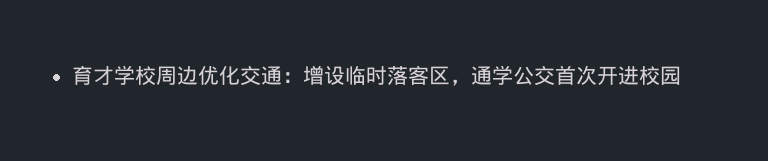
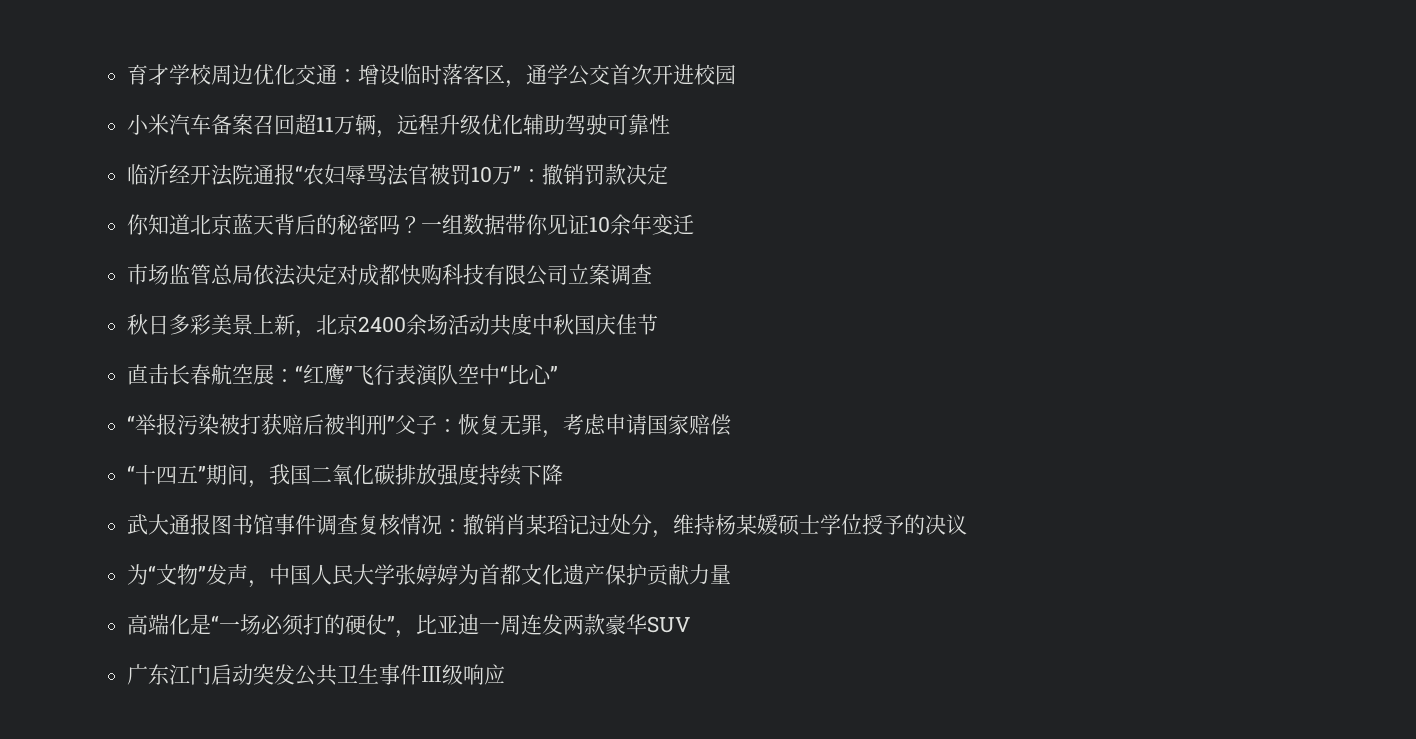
(681, 75) none -> [127,114,671,138] [127,164,669,186] [127,214,695,235] [127,264,653,286] [127,313,659,338] [127,364,559,386] [127,413,732,438] [127,463,564,488] [127,514,968,538] [127,564,732,588] [127,614,691,638] [127,664,506,686] // 小米汽车备案召回超11万辆，远程升级优化辅助驾驶可靠性 // 临沂经开法院通报“农妇辱骂法官被罚10万”：撤销罚款决定 // 你知道北京蓝天背后的秘密吗？一组数据带你见证10余年变迁 // 市场监管总局依法决定对成都快购科技有限公司立案调查 // 秋日多彩美景上新，北京2400余场活动共度中秋国庆佳节 // 直击长春航空展：“红鹰”飞行表演队空中“比心” // “举报污染被打获赔后被判刑”父子：恢复无罪，考虑申请国家赔偿 // “十四五”期间，我国二氧化碳排放强度持续下降 // 武大通报图书馆事件调查复核情况：撤销肖某瑫记过处分，维持杨某媛硕士学位授予的决议 // 为“文物”发声，中国人民大学张婷婷为首都文化遗产保护贡献力量 // 高端化是“一场必须打的硬仗”，比亚迪一周连发两款豪华SUV // 广东江门启动突发公共卫生事件Ⅲ级响应

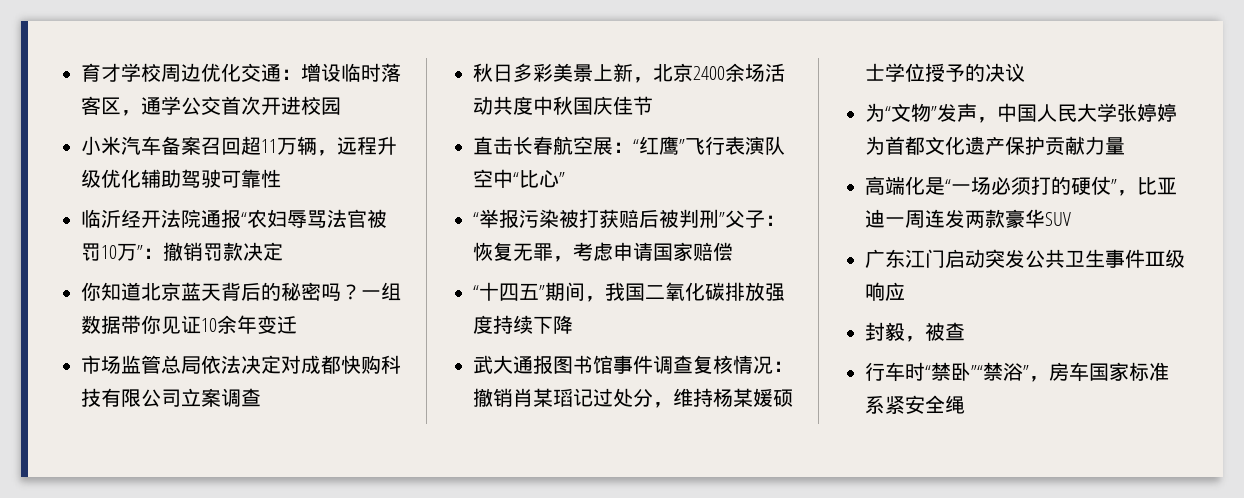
(506, 674) none -> [865,322,965,342] [865,362,1169,382] [865,395,965,414] // 封毅，被查 // 行车时“禁卧”“禁浴”，房车国家标准系紧安全绳

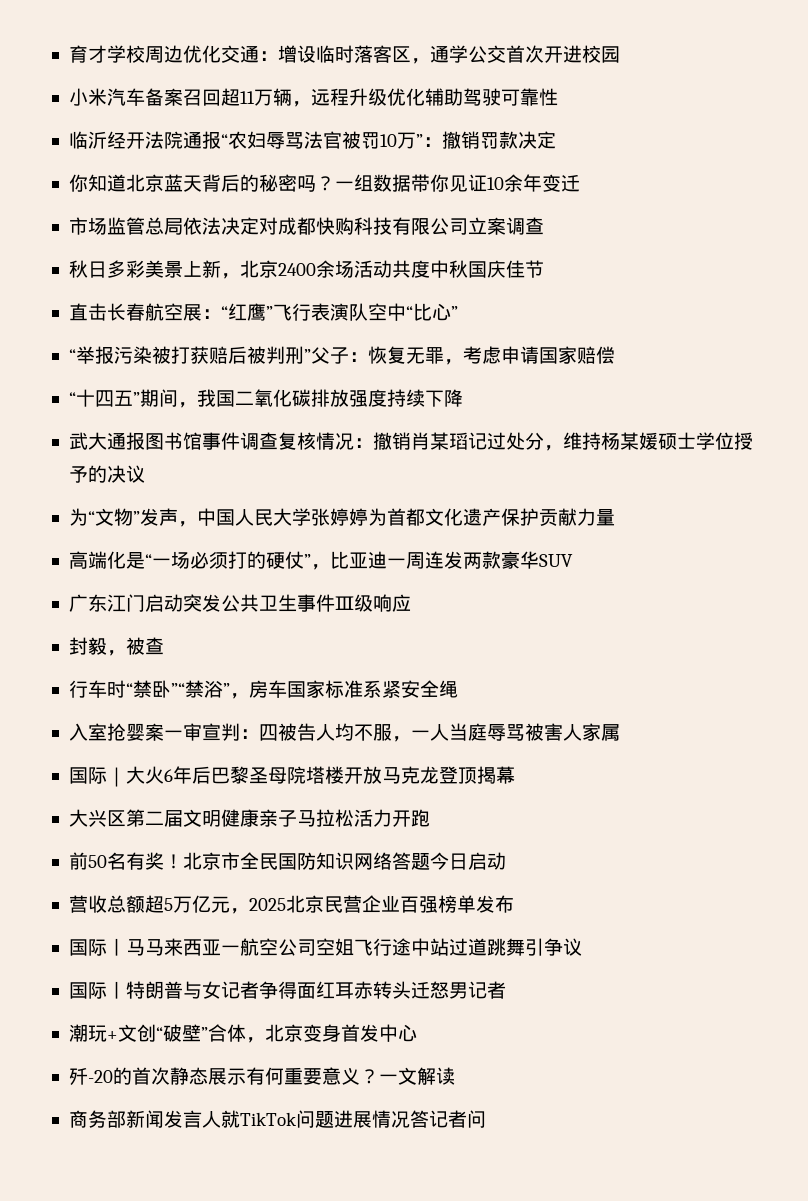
(965, 404) none -> [68,723,620,742] [68,766,515,787] [68,809,430,827] [68,852,506,870] [68,895,514,914] [68,938,582,956] [68,981,506,999] [68,1024,417,1043] [68,1067,455,1085] [68,1110,486,1128] // 入室抢婴案一审宣判：四被告人均不服，一人当庭辱骂被害人家属 // 国际｜大火6年后巴黎圣母院塔楼开放马克龙登顶揭幕 // 大兴区第二届文明健康亲子马拉松活力开跑 // 前50名有奖！北京市全民国防知识网络答题今日启动 // 营收总额超5万亿元，2025北京民营企业百强榜单发布 // 国际丨马马来西亚一航空公司空姐飞行途中站过道跳舞引争议 // 国际丨特朗普与女记者争得面红耳赤转头迁怒男记者 // 潮玩+文创“破壁”合体，北京变身首发中心 // 歼-20的首次静态展示有何重要意义？一文解读 // 商务部新闻发言人就TikTok问题进展情况答记者问

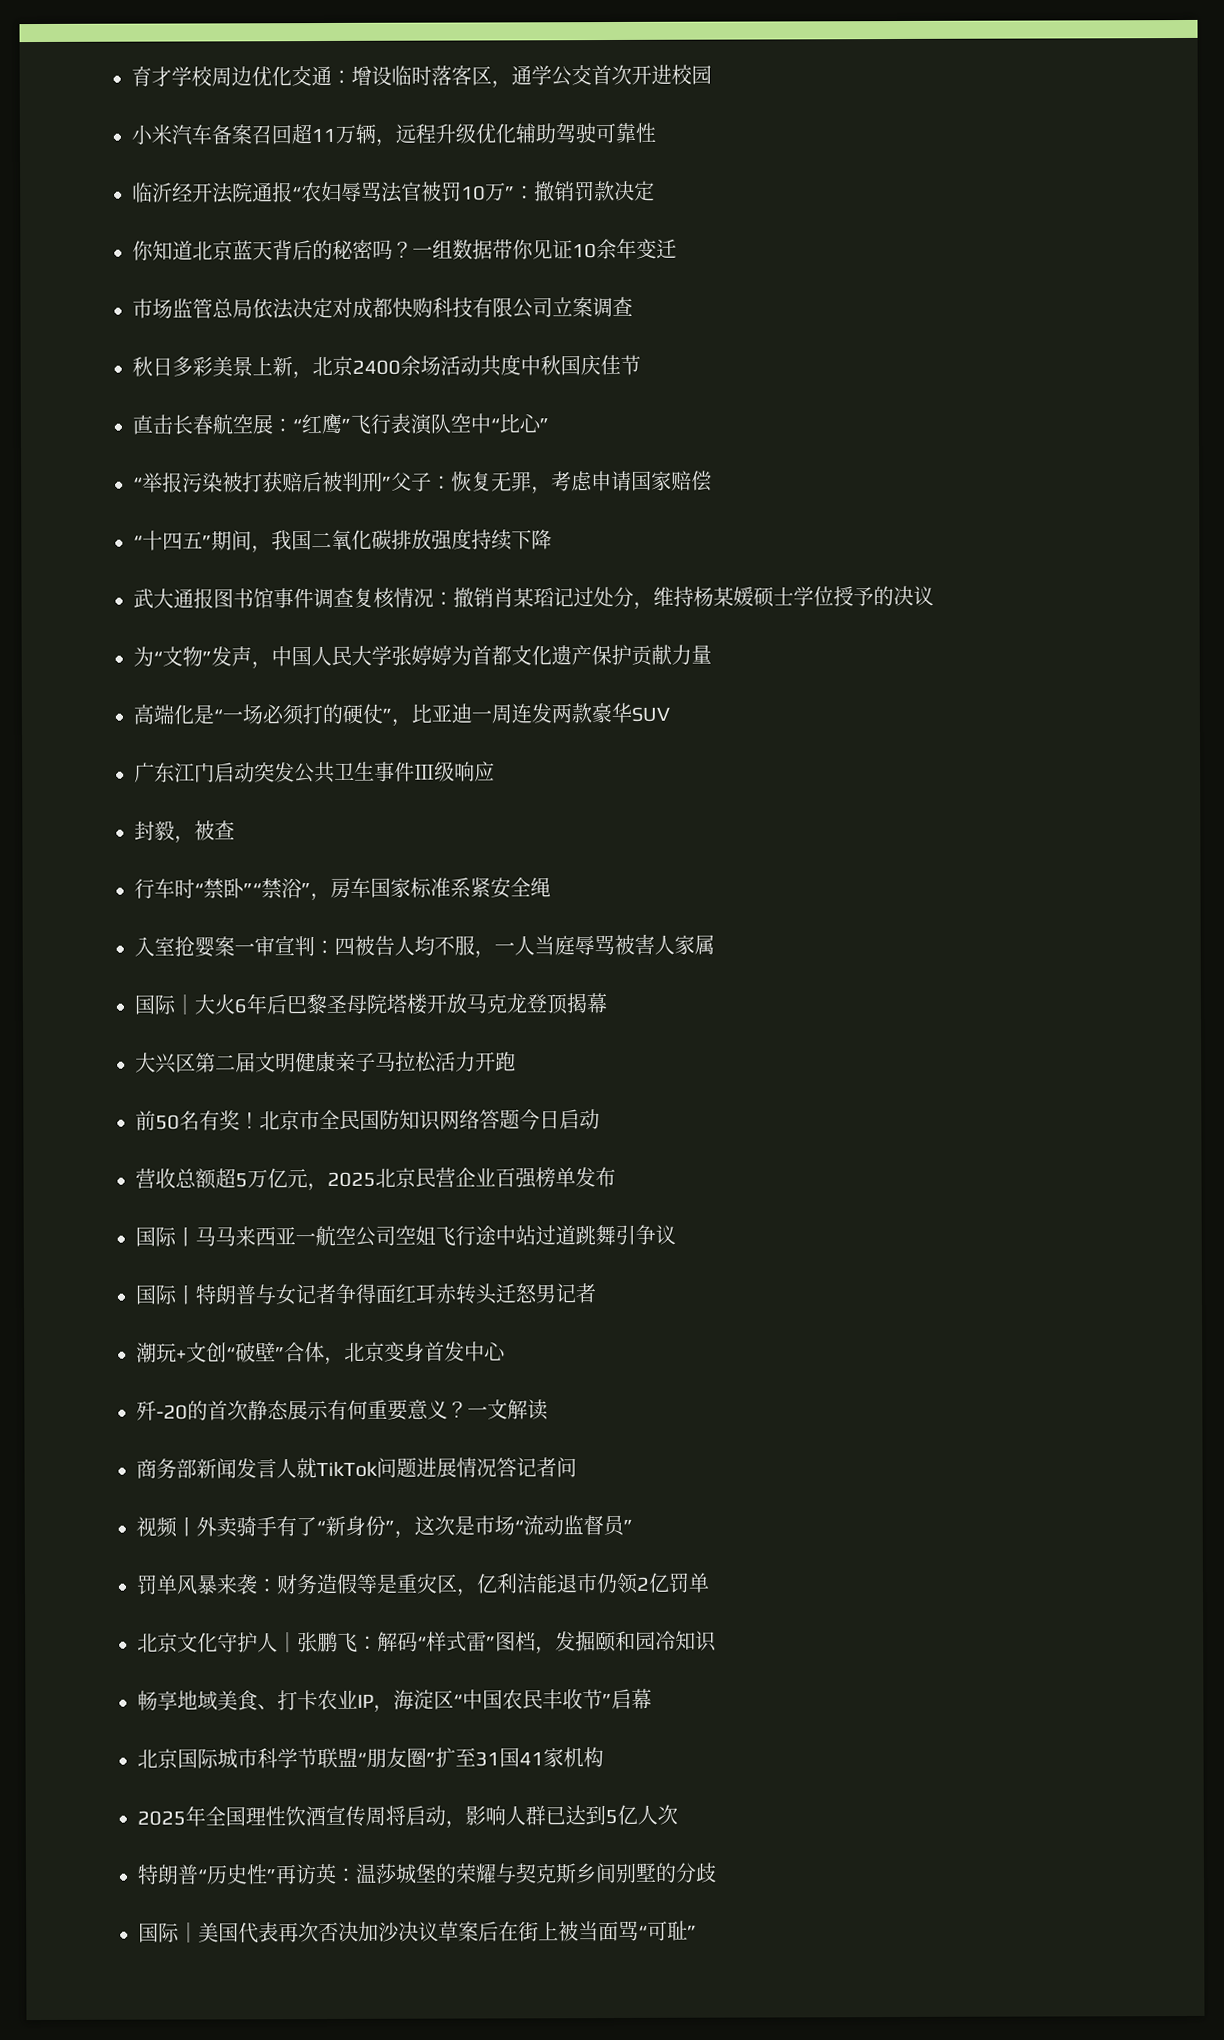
(486, 1119) none -> [136,1514,633,1539] [136,1572,709,1597] [137,1630,717,1655] [137,1688,652,1713] [137,1747,604,1769] [137,1804,678,1829] [137,1862,717,1885] [138,1920,697,1944] // 视频丨外卖骑手有了“新身份”，这次是市场“流动监督员” // 罚单风暴来袭：财务造假等是重灾区，亿利洁能退市仍领2亿罚单 // 北京文化守护人｜张鹏飞：解码“样式雷”图档，发掘颐和园冷知识 // 畅享地域美食、打卡农业IP，海淀区“中国农民丰收节”启幕 // 北京国际城市科学节联盟“朋友圈”扩至31国41家机构 // 2025年全国理性饮酒宣传周将启动，影响人群已达到5亿人次 // 特朗普“历史性”再访英：温莎城堡的荣耀与契克斯乡间别墅的分歧 // 国际｜美国代表再次否决加沙决议草案后在街上被当面骂“可耻”

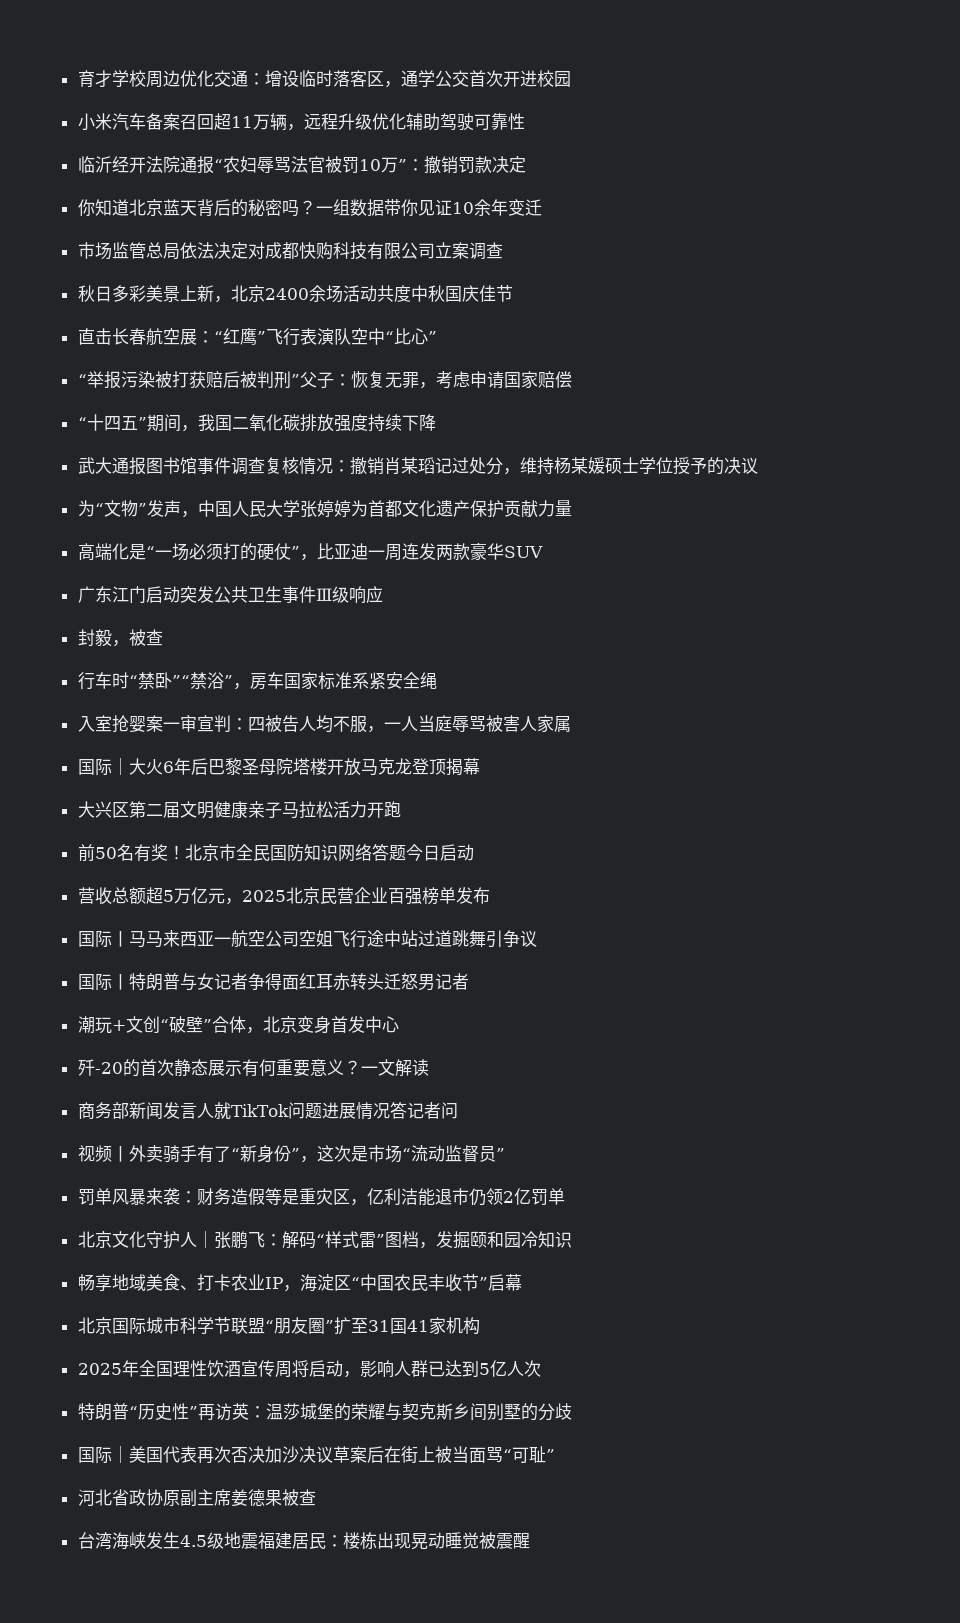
(697, 1932) none -> [77,1489,316,1507] [77,1532,530,1550] // 河北省政协原副主席姜德果被查 // 台湾海峡发生4.5级地震福建居民：楼栋出现晃动睡觉被震醒

